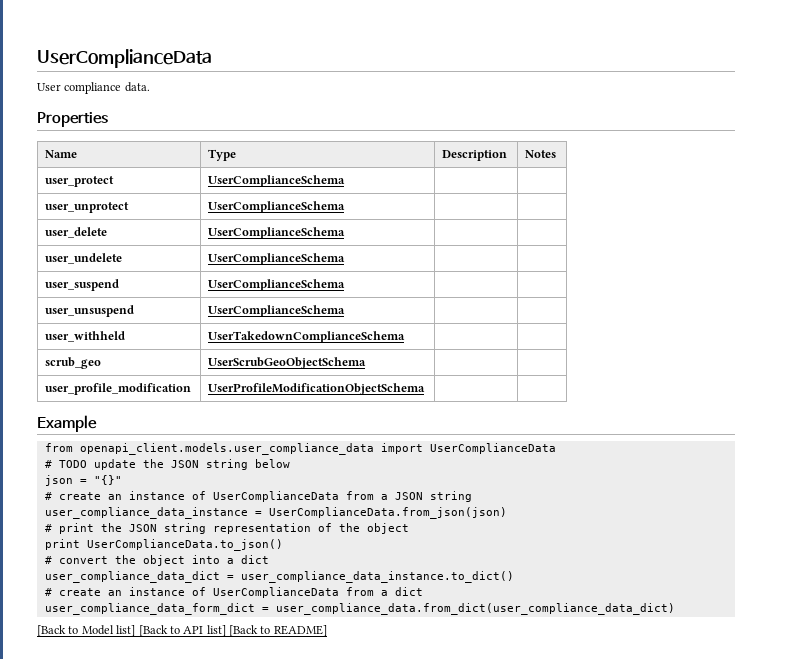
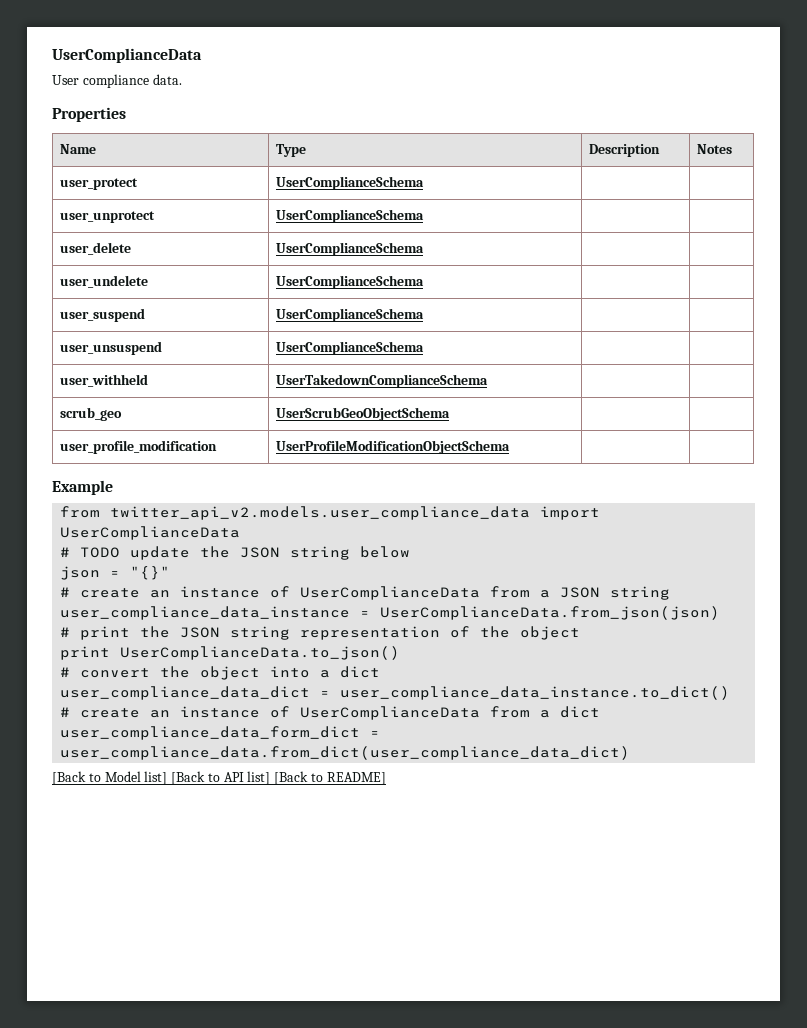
[79,443,374,455] openapi_client.models.user_compliance_data -> [110,506,531,520] twitter_api_v2.models.user_compliance_data

